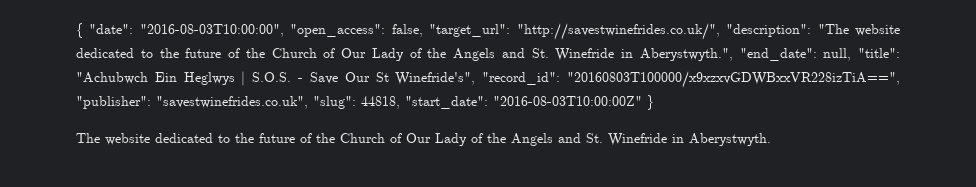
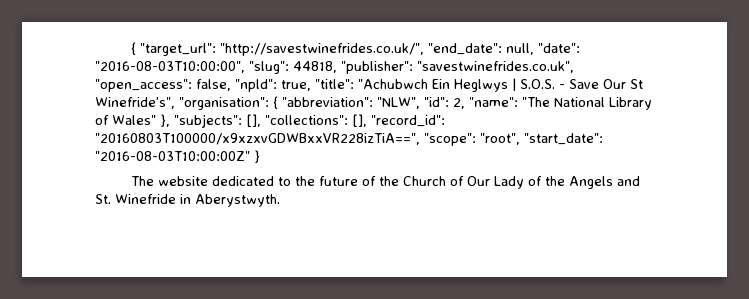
[76,23,901,40] [76,48,852,61] { "date": "2016-08-03T10:00:00", "open_access": false, "target_url": "http://savestwinefrides.co.uk/", "description": "The website dedicated to the future of the Church of Our Lady of the Angels and St. Winefride in Aberystwyth.", "end_date": null, -> [130,42,580,56] [95,61,574,74] [95,79,311,92] { "target_url": "http://savestwinefrides.co.uk/", "end_date": null, "date": "2016-08-03T10:00:00", "slug": 44818, "publisher": "savestwinefrides.co.uk", "open_access": false, "npld": true,
[482,71,900,88] [76,96,400,109] "record_id": "20160803T100000/x9xzxvGDWBxxVR228izTiA==", "publisher": "savestwinefrides.co.uk", "slug": 44818, -> [179,96,652,110] [95,114,445,128] [95,133,520,146] "organisation": { "abbreviation": "NLW", "id": 2, "name": "The National Library of Wales" }, "subjects": [], "collections": [], "record_id": "20160803T100000/x9xzxvGDWBxxVR228izTiA==", "scope": "root",

